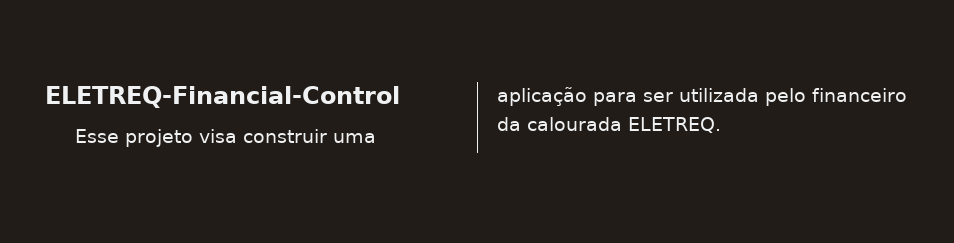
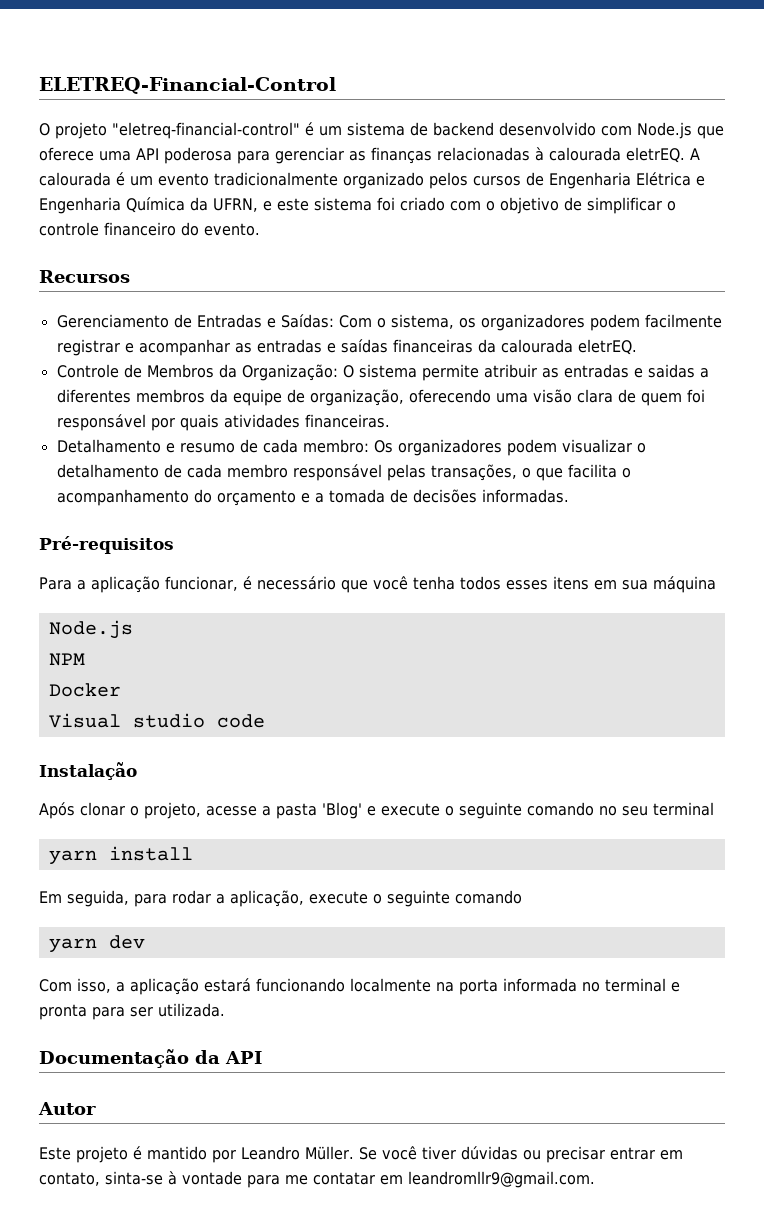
[74,129,376,147] [497,87,907,106] [497,117,721,133] Esse projeto visa construir uma aplicação para ser utilizada pelo financeiro da calourada ELETREQ. -> [39,122,724,139] [39,147,700,164] [39,172,705,189] [39,197,676,214] [39,222,260,236] [39,270,130,283] [56,314,722,331] [56,339,637,356] [56,364,709,381] [56,389,705,406] [56,414,390,431] [56,439,646,456] [56,464,631,481] [56,489,569,506] [39,536,174,554] [39,576,716,593] [48,620,133,639] [48,653,85,666] [48,683,121,697] [48,713,265,728] [39,762,137,780] [39,802,714,819] [48,846,193,865] [39,890,522,907] [48,935,145,953] [39,978,680,995] [39,1003,225,1020] [39,1049,262,1068] [38,1102,96,1115] [39,1146,683,1163] [39,1171,595,1188] O projeto "eletreq-financial-control" é um sistema de backend desenvolvido com Node.js que oferece uma API poderosa para gerenciar as finanças relacionadas à calourada eletrEQ. A calourada é um evento tradicionalmente organizado pelos cursos de Engenharia Elétrica e Engenharia Química da UFRN, e este sistema foi criado com o objetivo de simplificar o controle financeiro do evento. // Recursos // Gerenciamento de Entradas e Saídas: Com o sistema, os organizadores podem facilmente registrar e acompanhar as entradas e saídas financeiras da calourada eletrEQ. // Controle de Membros da Organização: O sistema permite atribuir as entradas e saidas a diferentes membros da equipe de organização, oferecendo uma visão clara de quem foi responsável por quais atividades financeiras. // Detalhamento e resumo de cada membro: Os organizadores podem visualizar o detalhamento de cada membro responsável pelas transações, o que facilita o acompanhamento do orçamento e a tomada de decisões informadas. // Pré-requisitos // Para a aplicação funcionar, é necessário que você tenha todos esses itens em sua máquina // Node.js // NPM // Docker // Visual studio code // Instalação // Após clonar o projeto, acesse a pasta 'Blog' e execute o seguinte comando no seu terminal // yarn install // Em seguida, para rodar a aplicação, execute o seguinte comando // yarn dev // Com isso, a aplicação estará funcionando localmente na porta informada no terminal e pronta para ser utilizada. // Documentação da API // Autor // Este projeto é mantido por Leandro Müller. Se você tiver dúvidas ou precisar entrar em contato, sinta-se à vontade para me contatar em leandromllr9@gmail.com.

